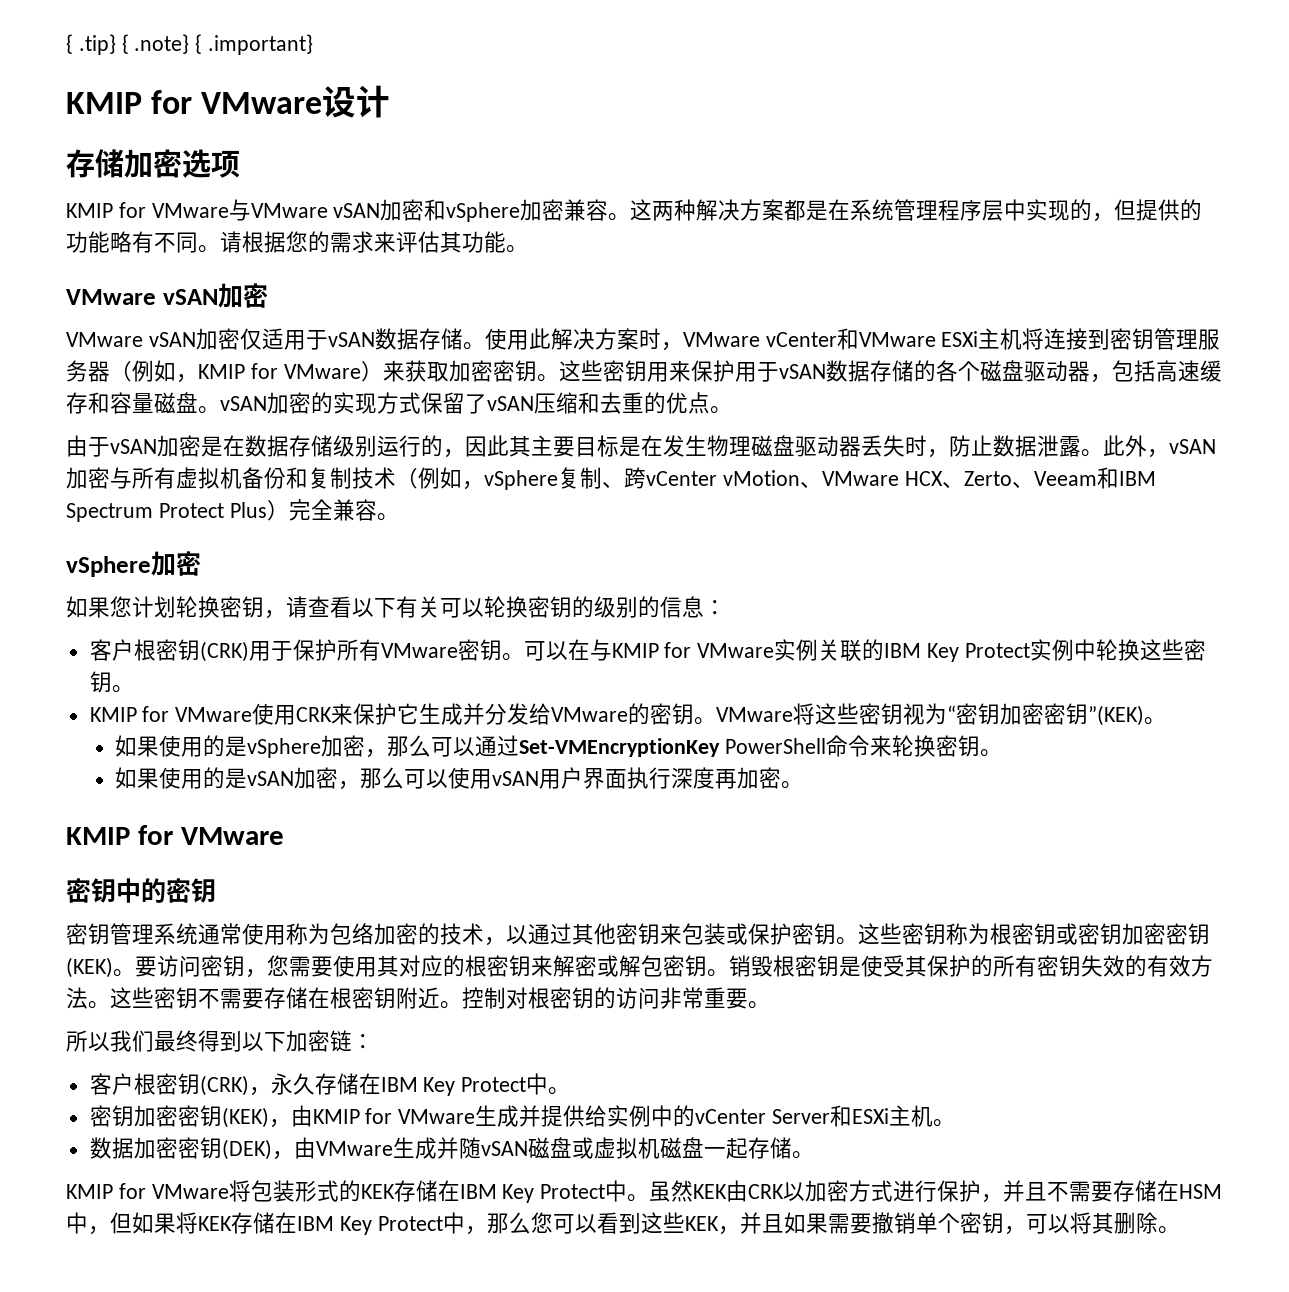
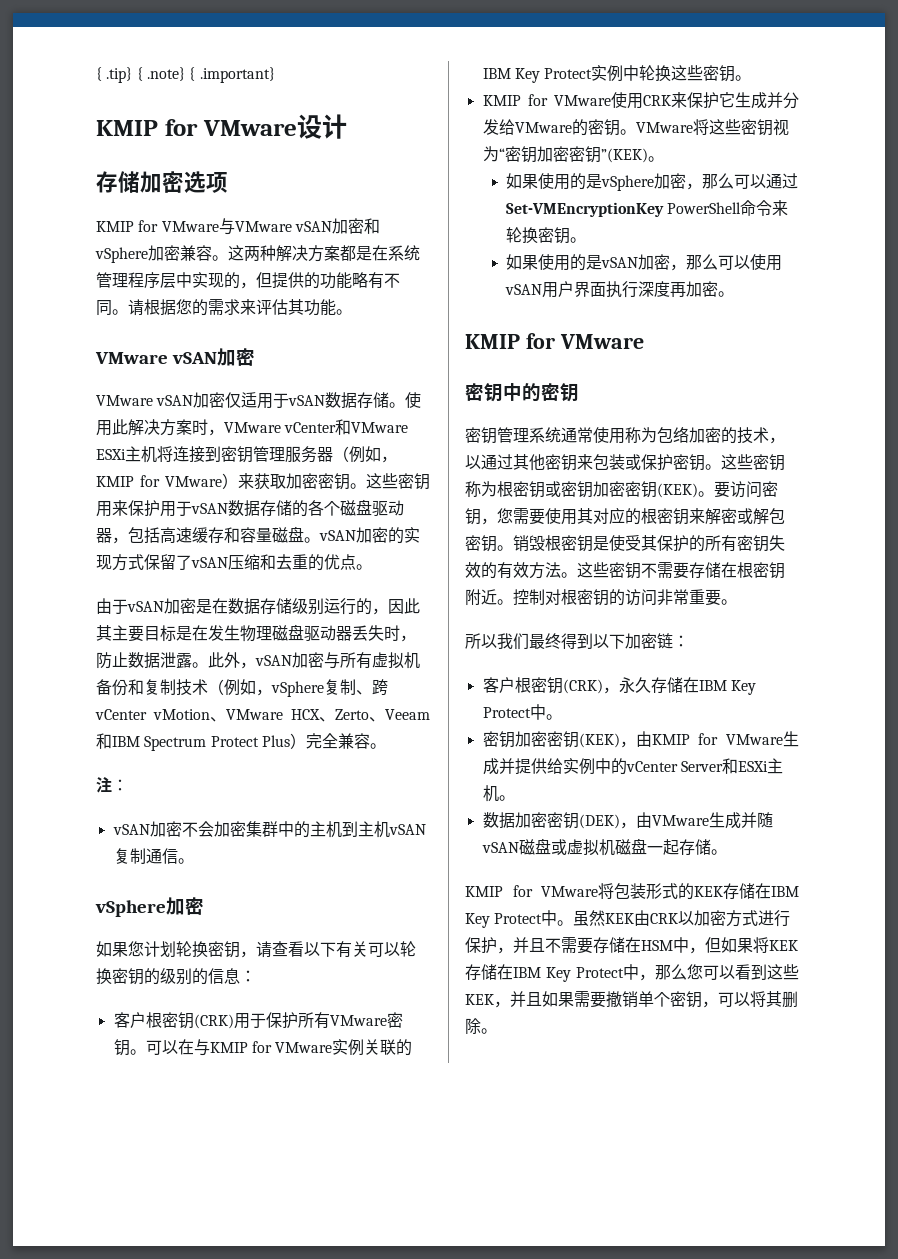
(399, 517) none -> [96,777,128,793] [112,821,426,838] [113,848,194,864] // 注： // vSAN加密不会加密集群中的主机到主机vSAN复制通信。

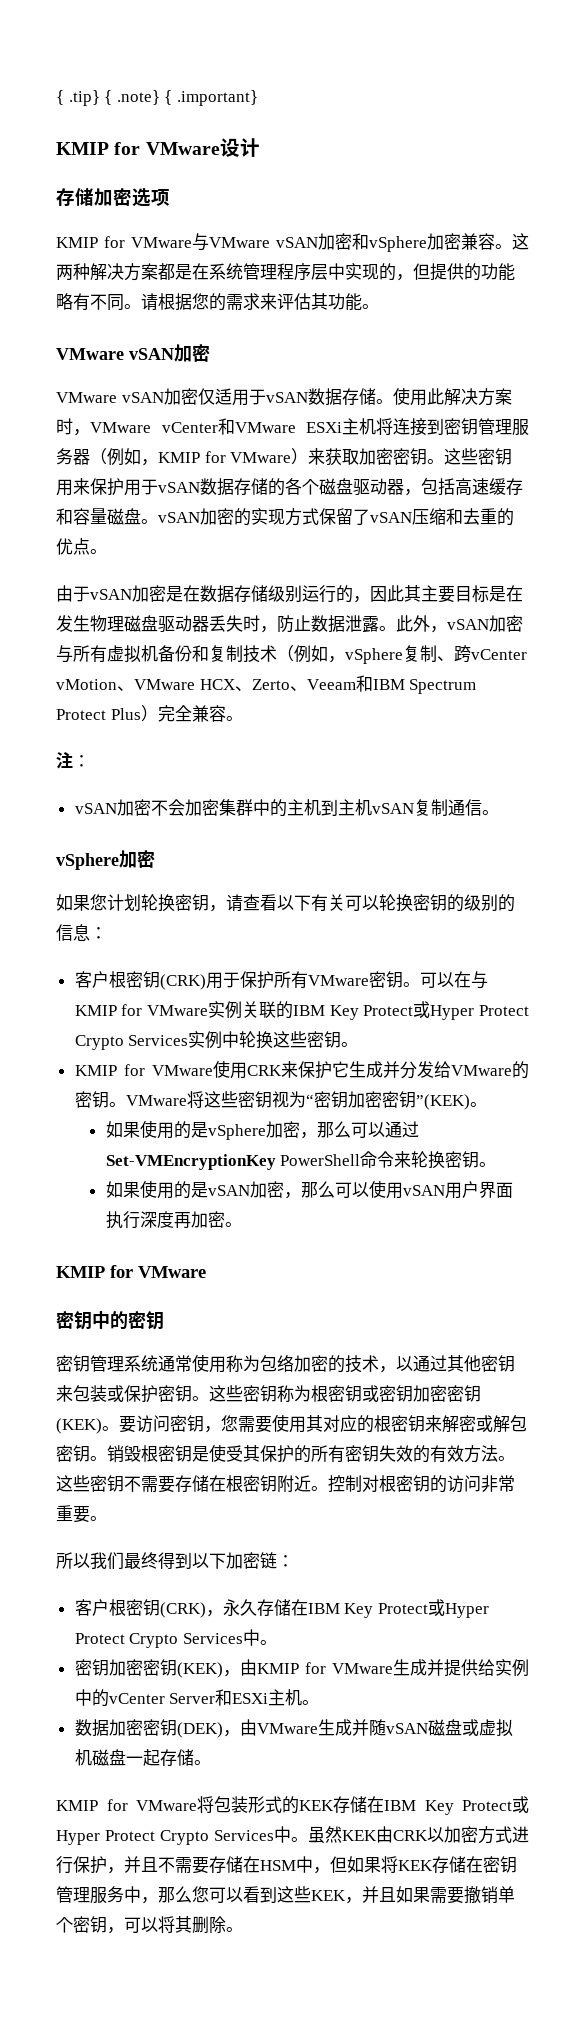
(593, 73) none -> [413,1001,530,1020] [74,1035,189,1050] 或Hyper Protect Crypto Services
(531, 712) none -> [427,1599,489,1618] [74,1633,243,1648] 或Hyper Protect Crypto Services
(543, 918) none -> [512,1796,529,1813] [56,1830,274,1845] 或Hyper Protect Crypto Services
[513,967,624,982] IBM Key Protect -> [483,1856,517,1873] [56,1886,124,1904] 密钥管理服务

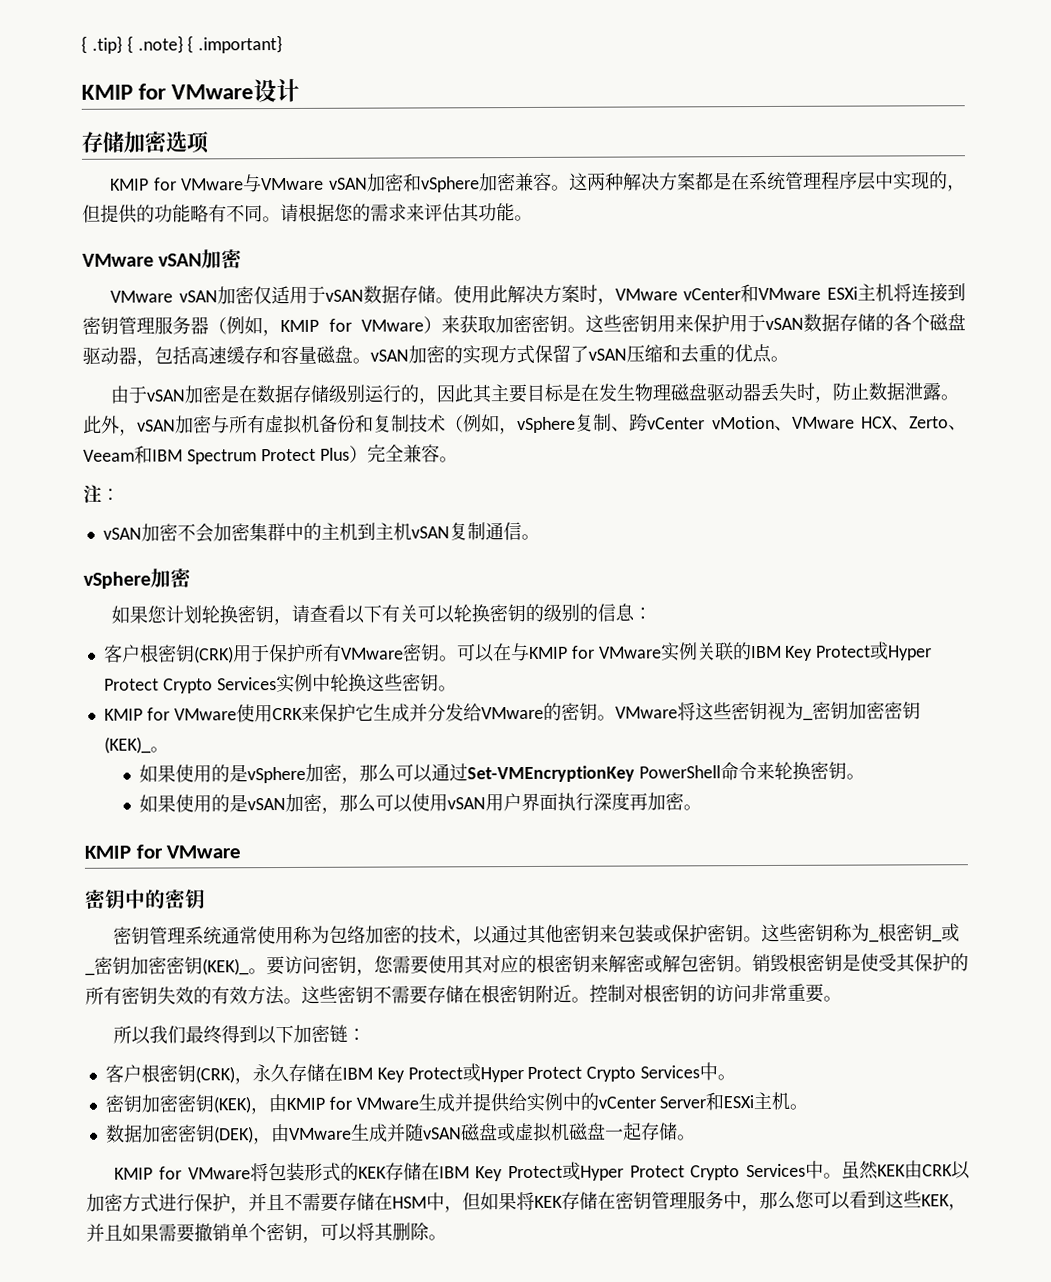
[305,1091,470,1110] “密钥加密密钥”(KEK) -> [802,701,921,721] [103,736,151,754] _密钥加密密钥(KEK)_
[311,1385,481,1402] [56,1418,102,1434] 根密钥或密钥加密密钥(KEK) -> [869,923,961,943] [85,956,249,976] _根密钥_或_密钥加密密钥(KEK)_

